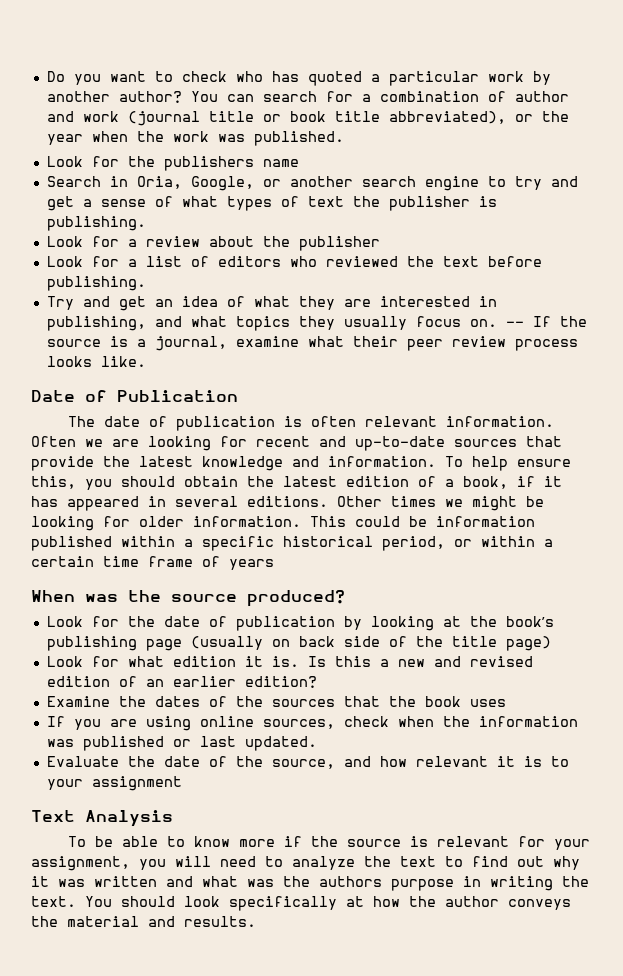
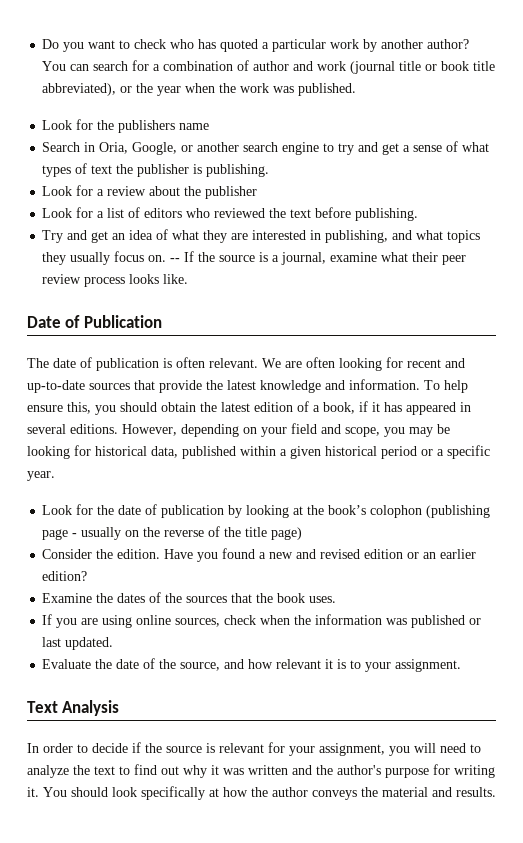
[365,416,555,427] [31,436,139,447] relevant information. Often we are -> [209,357,335,368] relevant. We are often
[337,496,544,511] [31,516,535,531] [31,536,553,551] [31,556,274,570] [31,590,345,607] Other times we might be looking for older information. This could be information published within a specific historical period, or within a certain time frame of years // When was the source produced? -> [122,423,450,437] [27,445,490,459] [27,471,55,481] However, depending on your field and scope, you may be looking for historical data, published within a given historical period or a specific year.
[46,636,551,651] [46,656,371,667] publishing page (usually on back side of the title page) // Look for what edition it is. Is this -> [370,505,491,518] [42,526,303,540] [42,548,256,562] colophon (publishing page - usually on the reverse of the title page) // Consider the edition. Have you found
[118,676,137,687] of -> [407,552,420,559] or
[469,699,506,707] uses -> [309,596,337,603] uses.
[91,776,182,791] assignment -> [395,659,462,672] assignment.
[68,836,276,847] To be able to know more -> [27,743,128,753] In order to decide
[202,876,589,891] [31,896,76,907] what was the authors purpose in writing the text. -> [316,764,495,778] [27,787,39,797] the author's purpose for writing it.

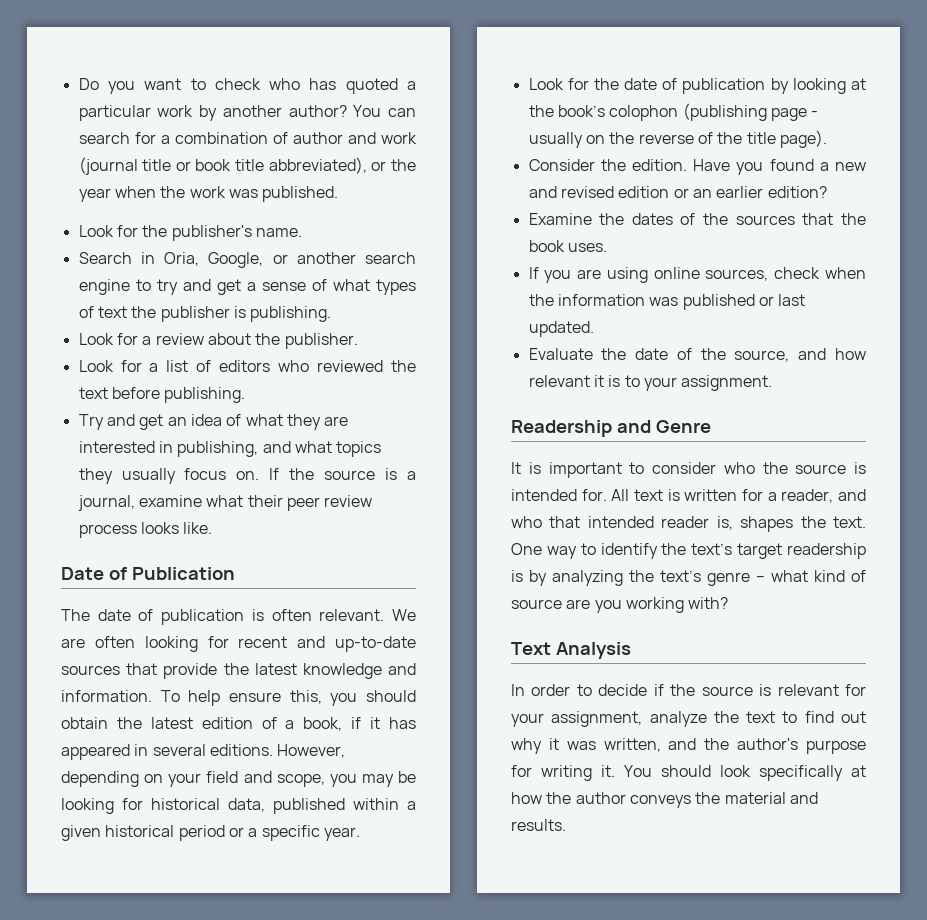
[118,120,210,133] publishers name -> [171,225,302,241] publisher's name.
[205,186,258,199] publisher -> [284,333,358,349] publisher.
[170,258,181,262] -- -> (260, 475) none
[271,527,303,540] page) -> [779,130,827,148] page).
(462, 665) none -> [511,420,711,437] [511,462,866,478] [511,489,866,503] [511,516,866,532] [511,543,866,559] [511,570,866,586] [511,597,729,613] // Readership and Genre // It is important to consider who the source is intended for. All text is written for a reader, and who that intended reader is, shapes the text. One way to identify the text’s target readership is by analyzing the text’s genre – what kind of source are you working with?
[389,743,481,756] you will need to -> (643, 719) none
[248,765,288,775] written -> [603,738,661,752] written,

